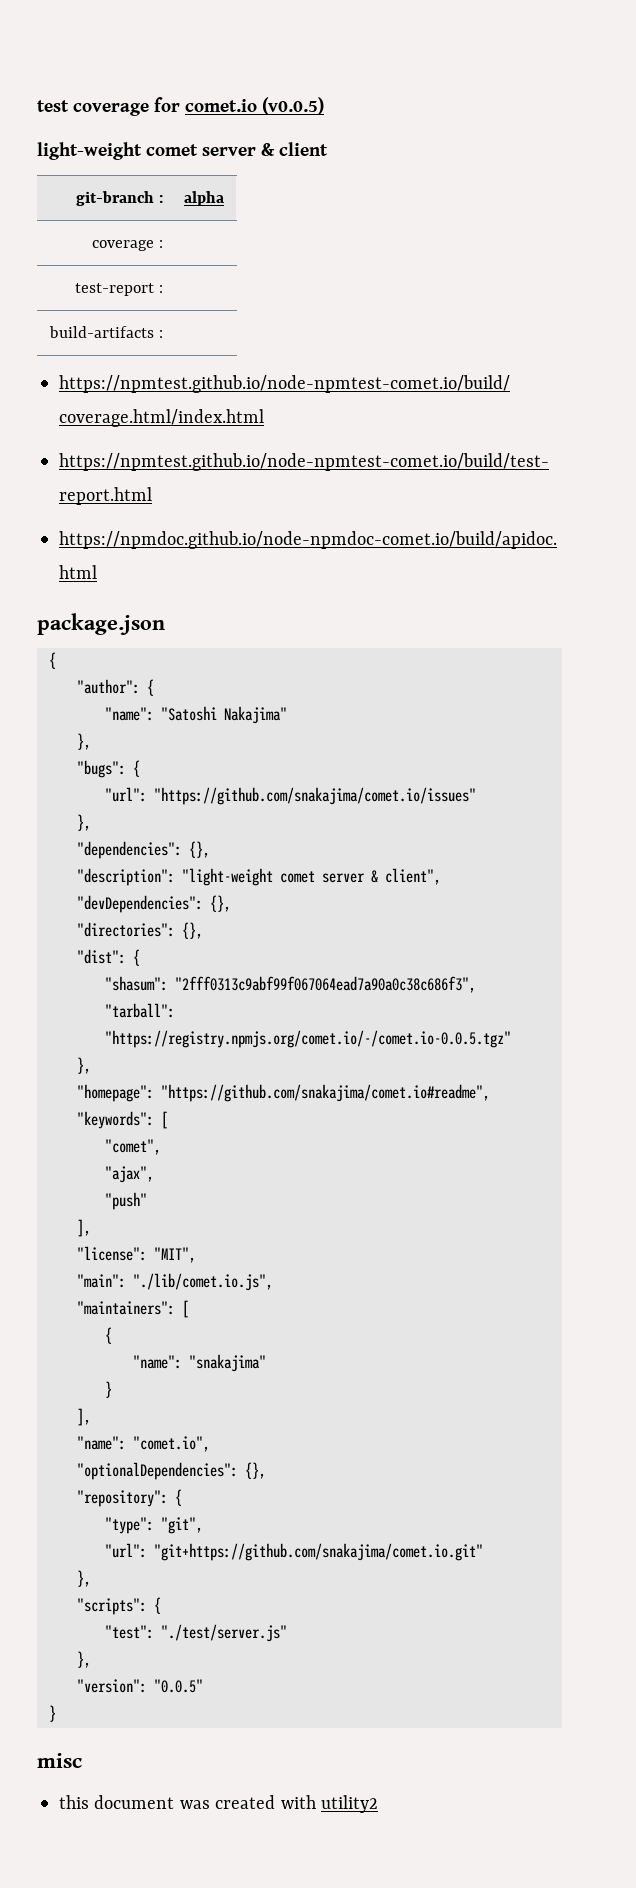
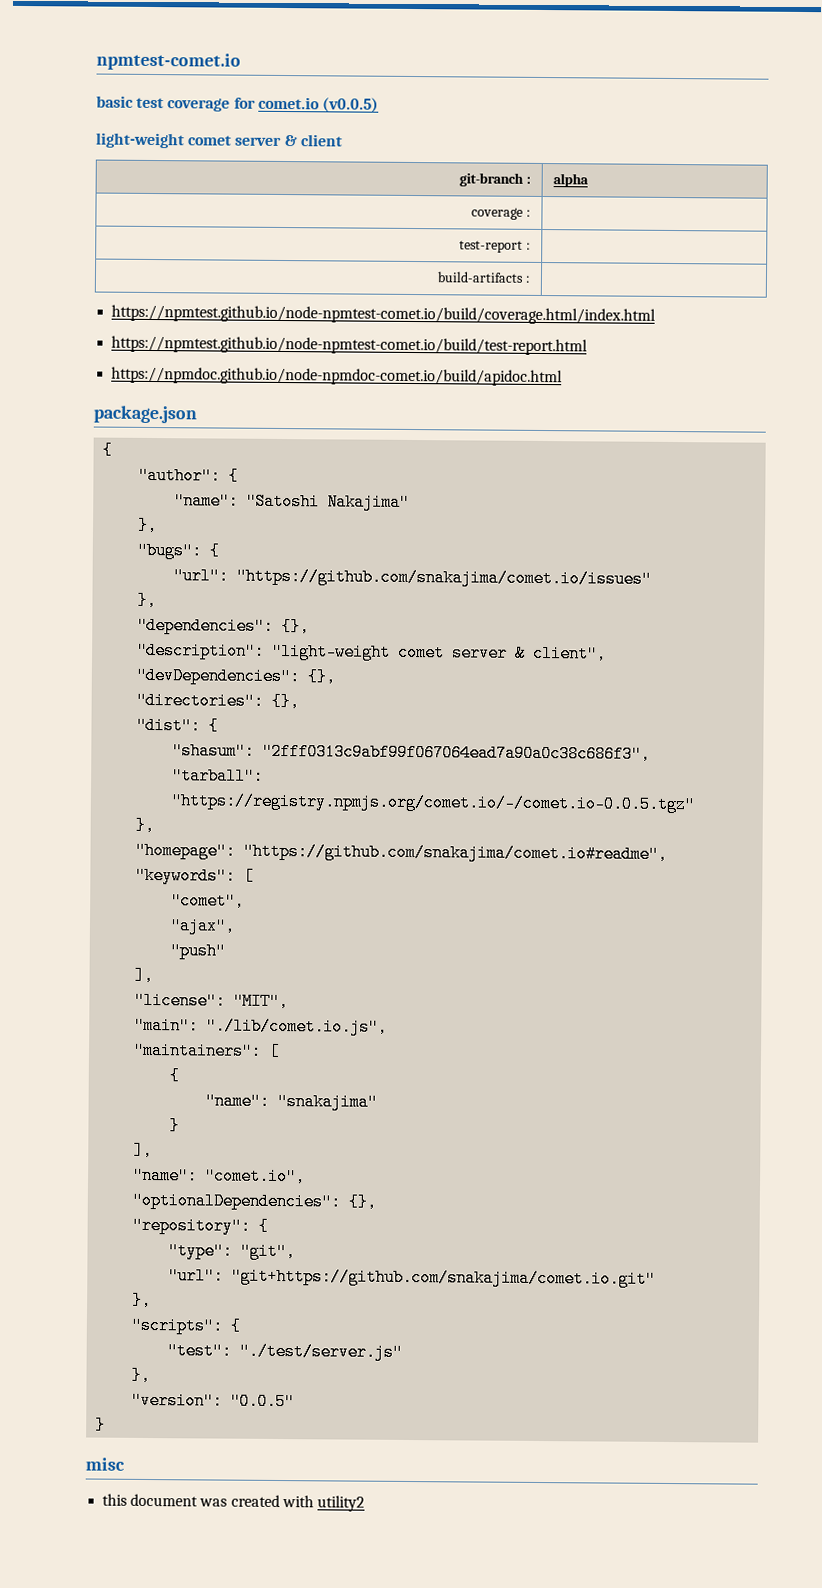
(37, 106) none -> [96,52,241,71] [96,95,134,108] npmtest-comet.io // basic

